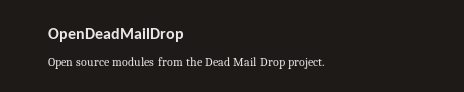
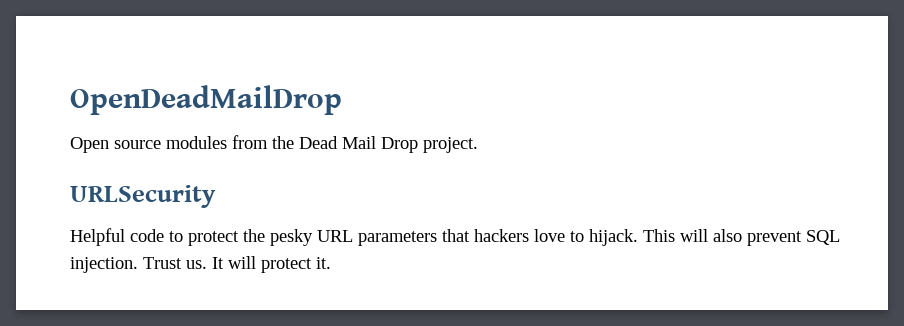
(324, 63) none -> [70,185,216,208] [70,228,840,246] [70,256,331,273] // URLSecurity // Helpful code to protect the pesky URL parameters that hackers love to hijack. This will also prevent SQL injection. Trust us. It will protect it.

